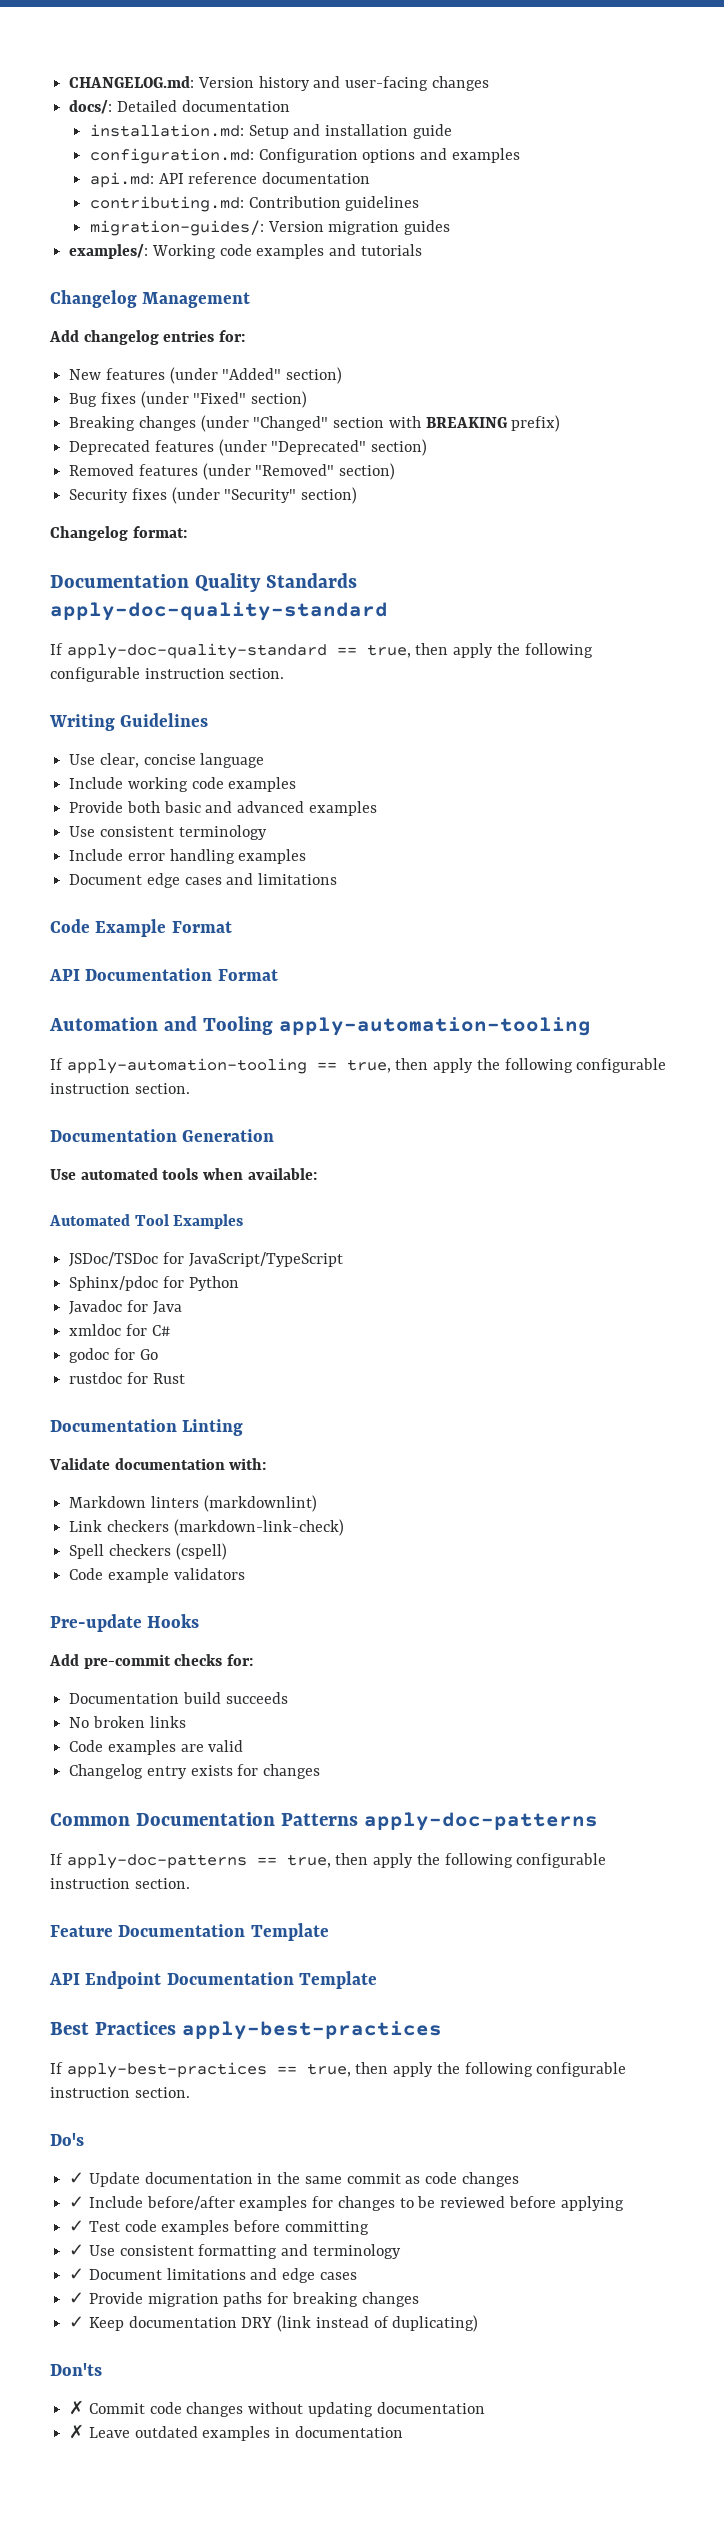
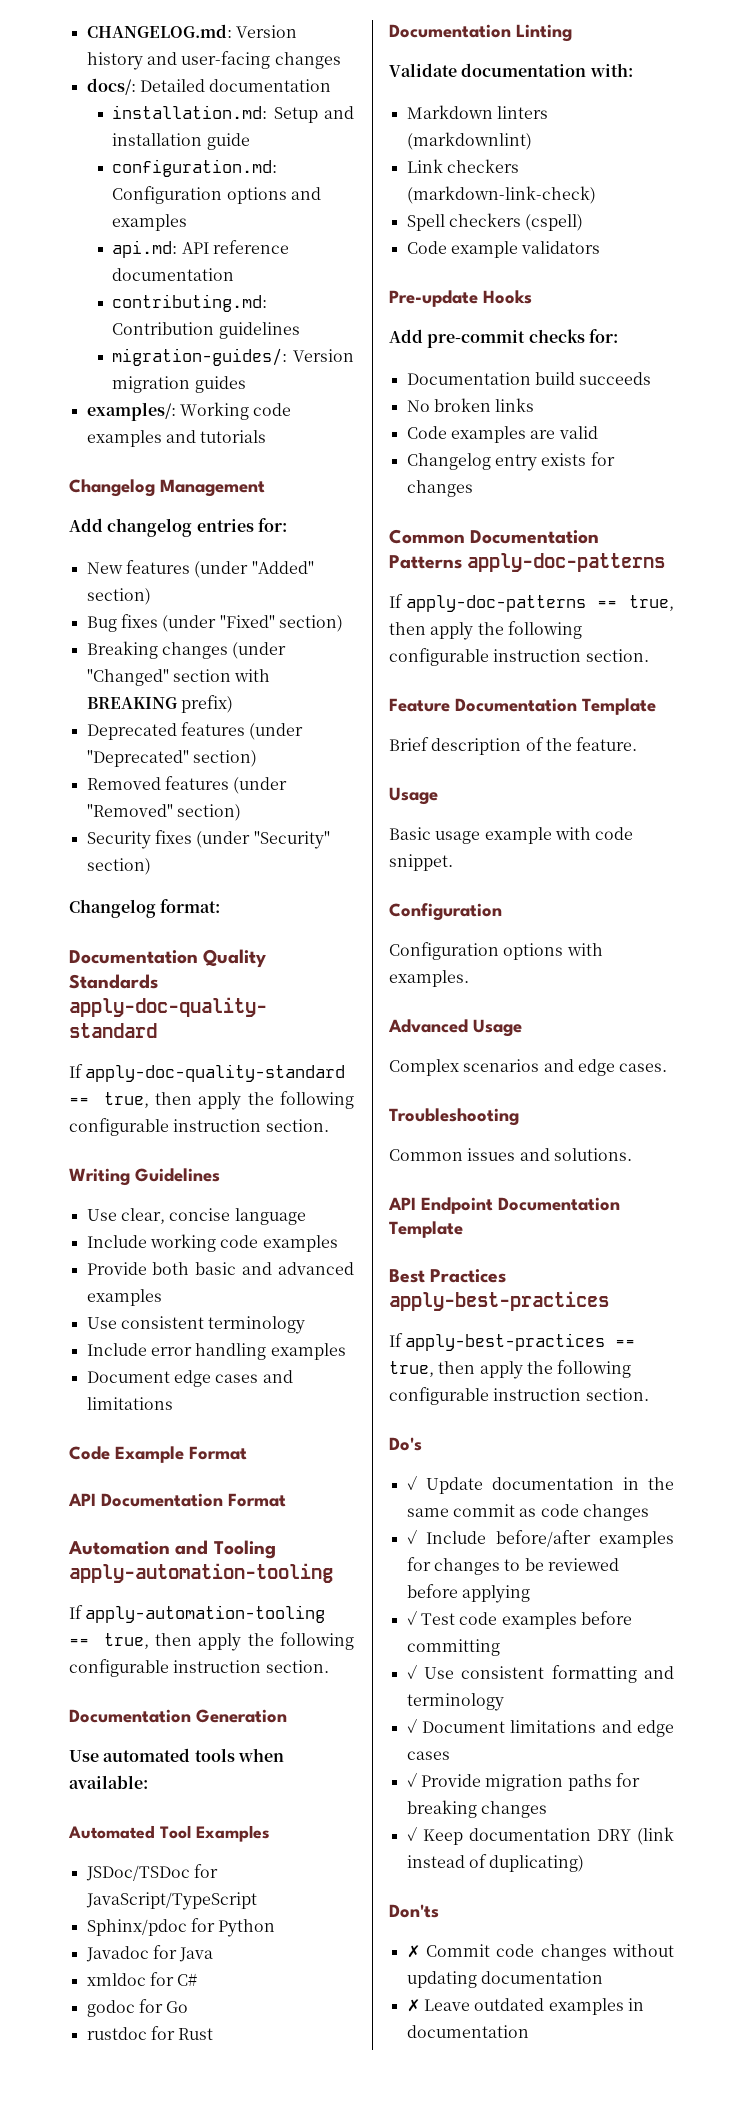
(329, 1932) none -> [389,737,638,755] [389,787,438,805] [389,827,634,844] [389,854,453,871] [389,903,502,921] [389,942,603,960] [389,970,469,987] [388,1019,522,1037] [389,1059,668,1076] [389,1108,519,1126] [389,1148,632,1161] // Brief description of the feature. // Usage // Basic usage example with code snippet. // Configuration // Configuration options with examples. // Advanced Usage // Complex scenarios and edge cases. // Troubleshooting // Common issues and solutions.

